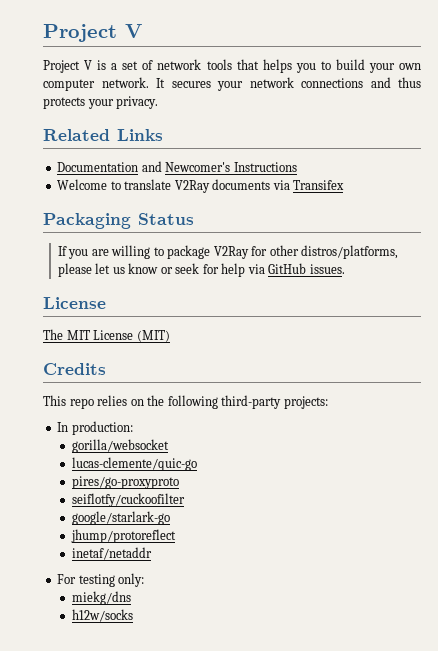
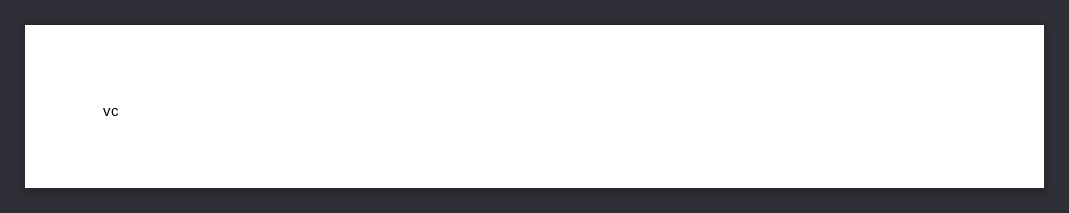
[43,24,142,42] [43,59,421,73] [43,77,421,91] [43,96,159,109] [43,129,163,141] [57,161,297,172] [57,179,345,193] [43,213,194,229] [57,245,399,259] [57,263,345,277] [43,297,106,309] [43,329,170,342] [43,363,106,375] [43,395,328,409] [57,421,133,435] [72,439,170,453] [72,457,198,471] [72,476,180,489] [72,493,186,507] [72,511,171,525] [71,529,177,543] [72,547,153,560] [57,573,145,587] [72,591,132,605] [72,609,134,622] Project V // Project V is a set of network tools that helps you to build your own computer network. It secures your network connections and thus protects your privacy. // Related Links // Documentation and Newcomer's Instructions // Welcome to translate V2Ray documents via Transifex // Packaging Status // If you are willing to package V2Ray for other distros/platforms, please let us know or seek for help via GitHub issues. // License // The MIT License (MIT) // Credits // This repo relies on the following third-party projects: // In production: // gorilla/websocket // lucas-clemente/quic-go // pires/go-proxyproto // seiflotfy/cuckoofilter // google/starlark-go // jhump/protoreflect // inetaf/netaddr // For testing only: // miekg/dns // h12w/socks -> [103,108,119,116] vc

